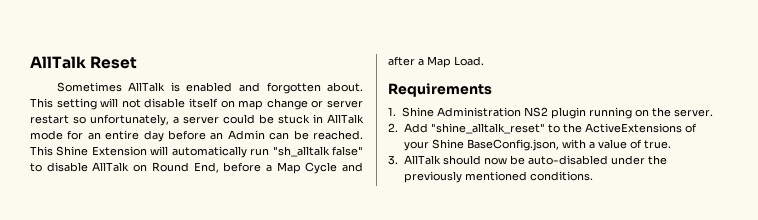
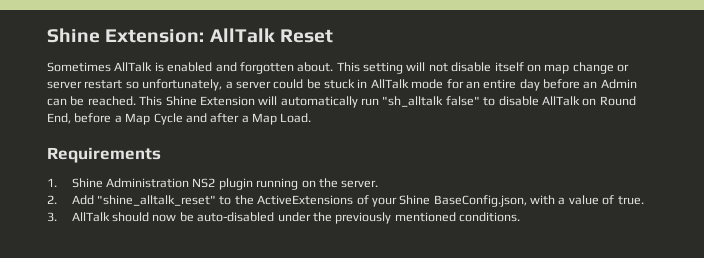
(30, 62) none -> [47,28,205,43] Shine Extension:

